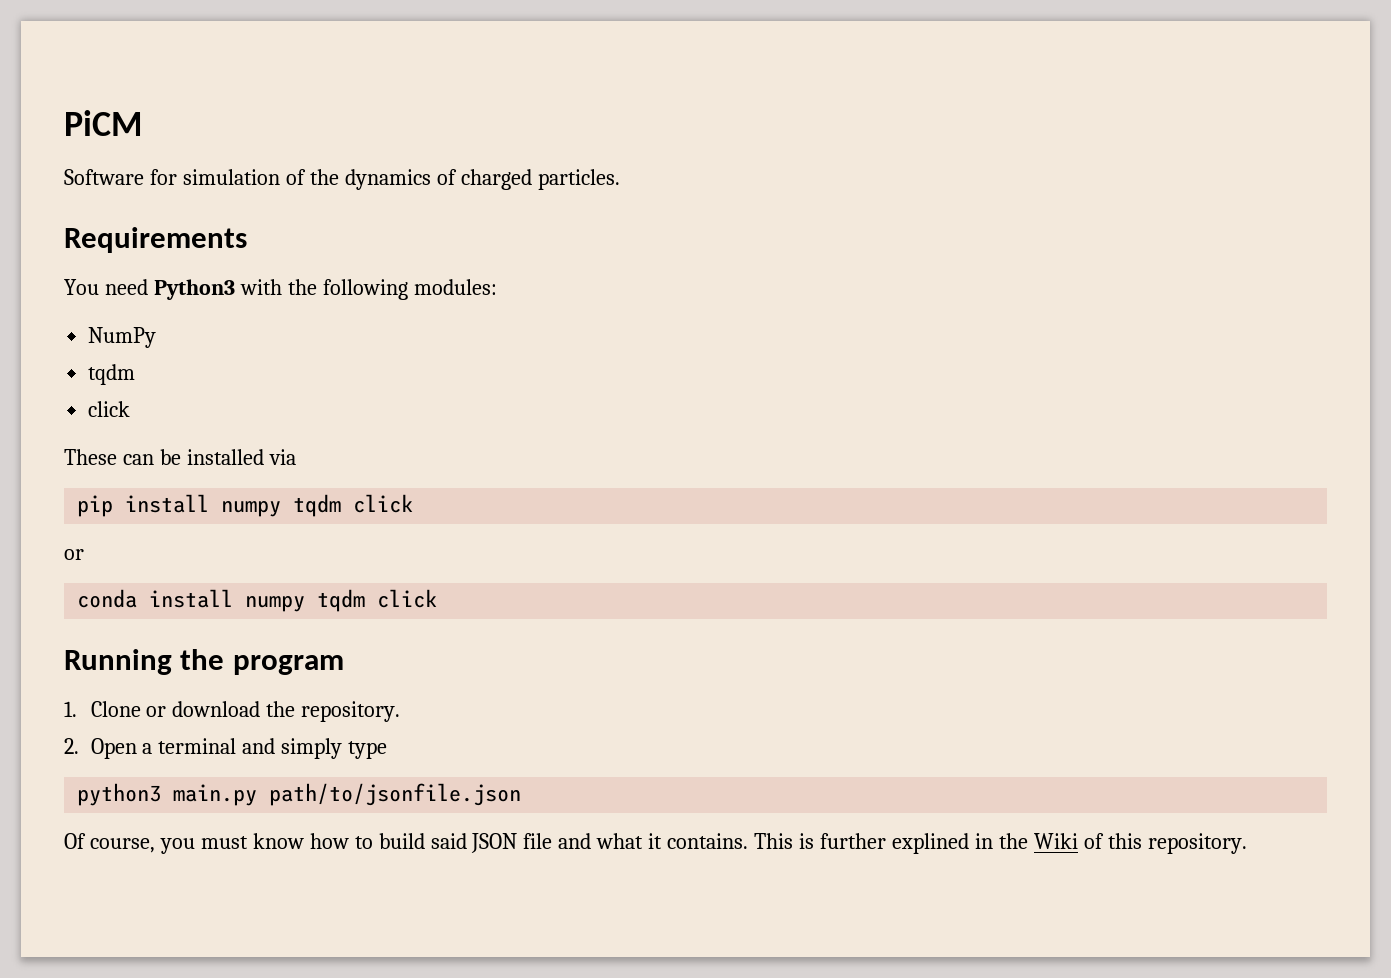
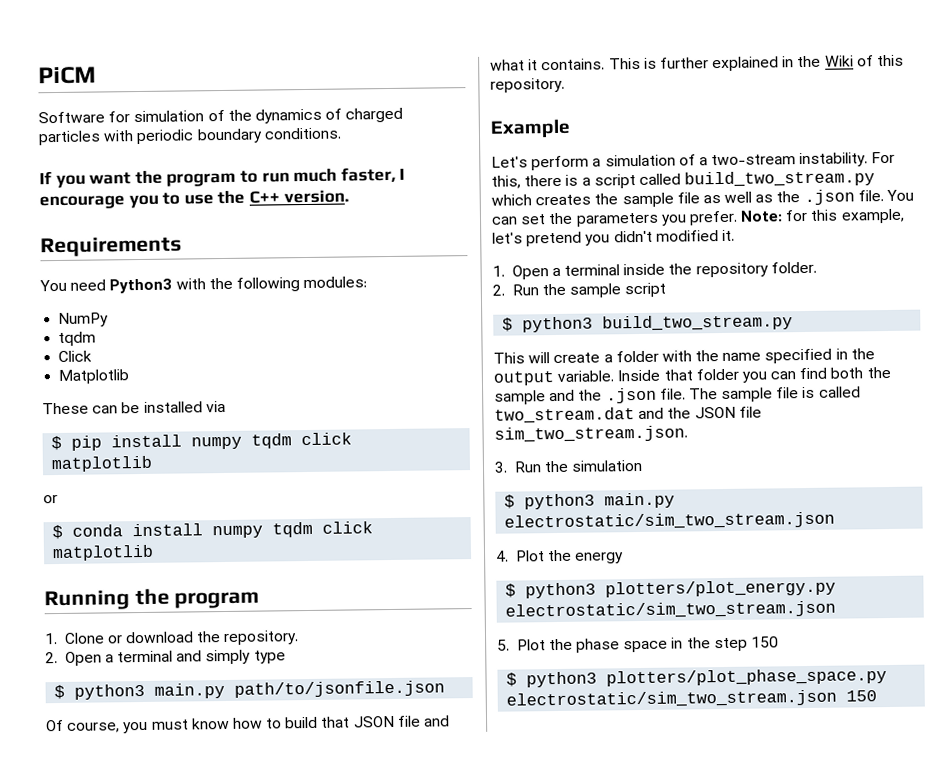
[537,169,620,190] particles. -> [38,127,342,146] [39,166,406,189] [39,189,349,210] particles with periodic boundary conditions. // If you want the program to run much faster, I encourage you to use the C++ version.
[88,401,131,417] click -> [58,350,93,362] [58,369,130,384] Click // Matplotlib
(296, 457) none -> [51,435,63,451] $
(414, 503) none -> [51,455,154,473] matplotlib
(84, 554) none -> [52,524,64,540] $
(438, 598) none -> [52,544,155,562] matplotlib
(388, 750) none -> [54,684,66,700] $
[430,833,467,849] said -> [320,716,351,728] that
[891,833,969,854] explined -> [712,56,780,72] explained
(1247, 843) none -> [490,118,571,138] [491,151,896,171] [491,170,876,189] [491,189,915,208] [491,208,905,227] [492,229,735,247] [492,261,817,280] [492,282,667,298] [502,314,794,333] [493,348,875,364] [493,366,891,386] [494,386,861,405] [494,406,762,424] [494,425,688,443] [494,459,644,473] [504,492,676,510] [504,511,836,531] [495,549,625,564] [505,579,837,599] [505,600,837,620] [497,636,780,653] [506,668,888,688] [506,689,878,709] // Example // Let's perform a simulation of a two-stream instability. For this, there is a script called build_two_stream.py which creates the sample file as well as the .json file. You can set the parameters you prefer. Note: for this example, let's pretend you didn't modified it. // 1. Open a terminal inside the repository folder. // 2. Run the sample script // $ python3 build_two_stream.py // This will create a folder with the name specified in the output variable. Inside that folder you can find both the sample and the .json file. The sample file is called two_stream.dat and the JSON file sim_two_stream.json. // 3. Run the simulation // $ python3 main.py electrostatic/sim_two_stream.json // 4. Plot the energy // $ python3 plotters/plot_energy.py electrostatic/sim_two_stream.json // 5. Plot the phase space in the step 150 // $ python3 plotters/plot_phase_space.py electrostatic/sim_two_stream.json 150

